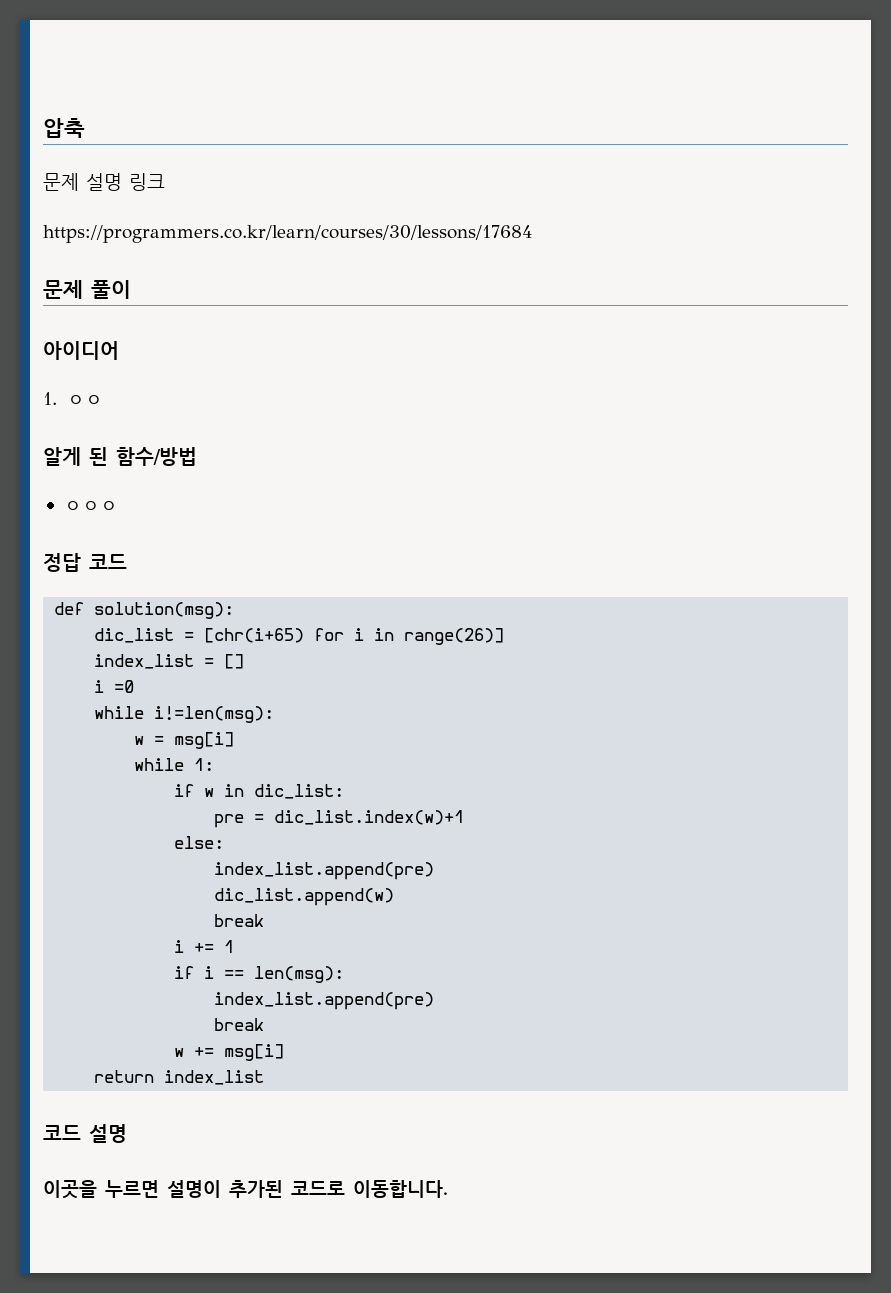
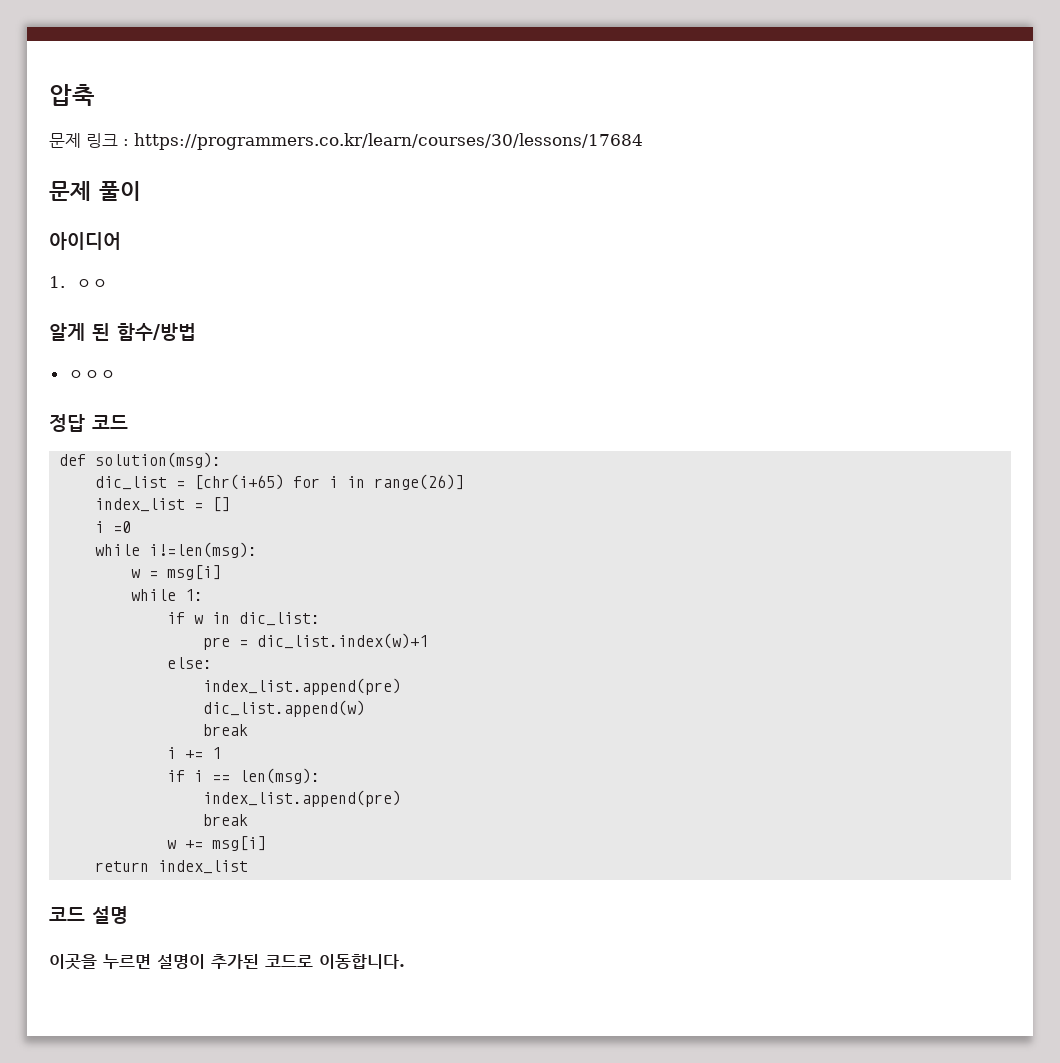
[86,173,122,191] 설명 -> (81, 140) none
(165, 182) // -> [123,139,129,146] :

